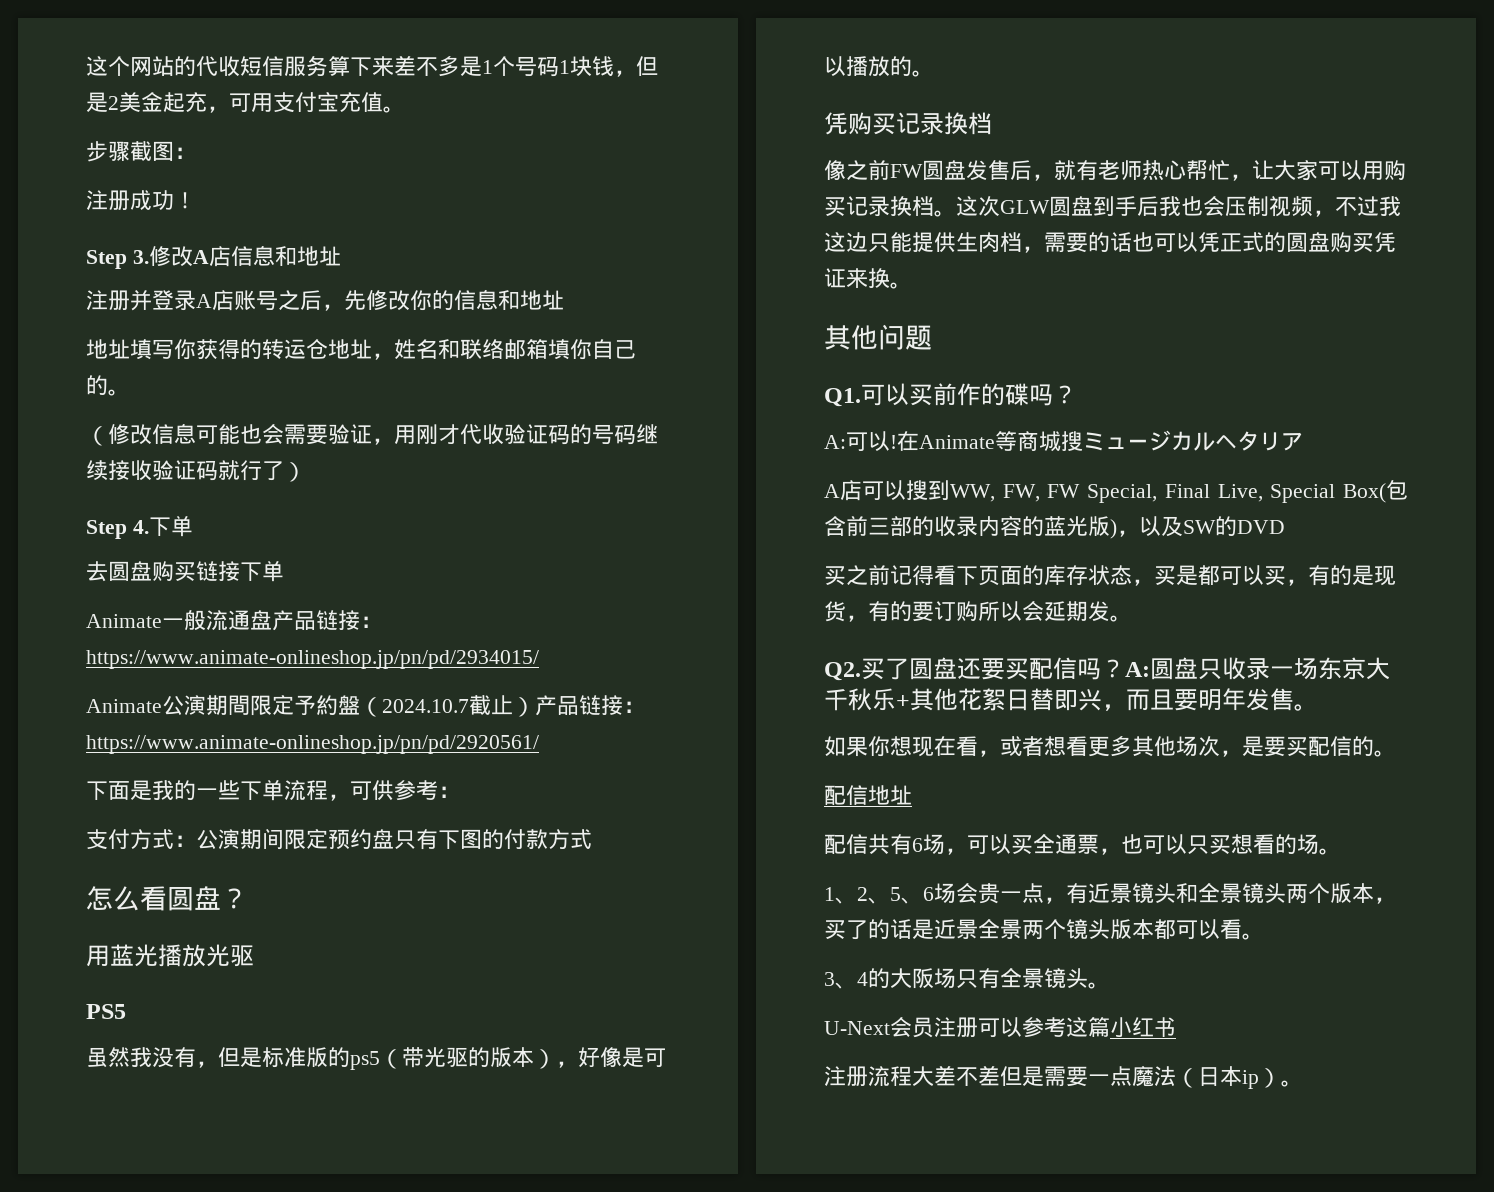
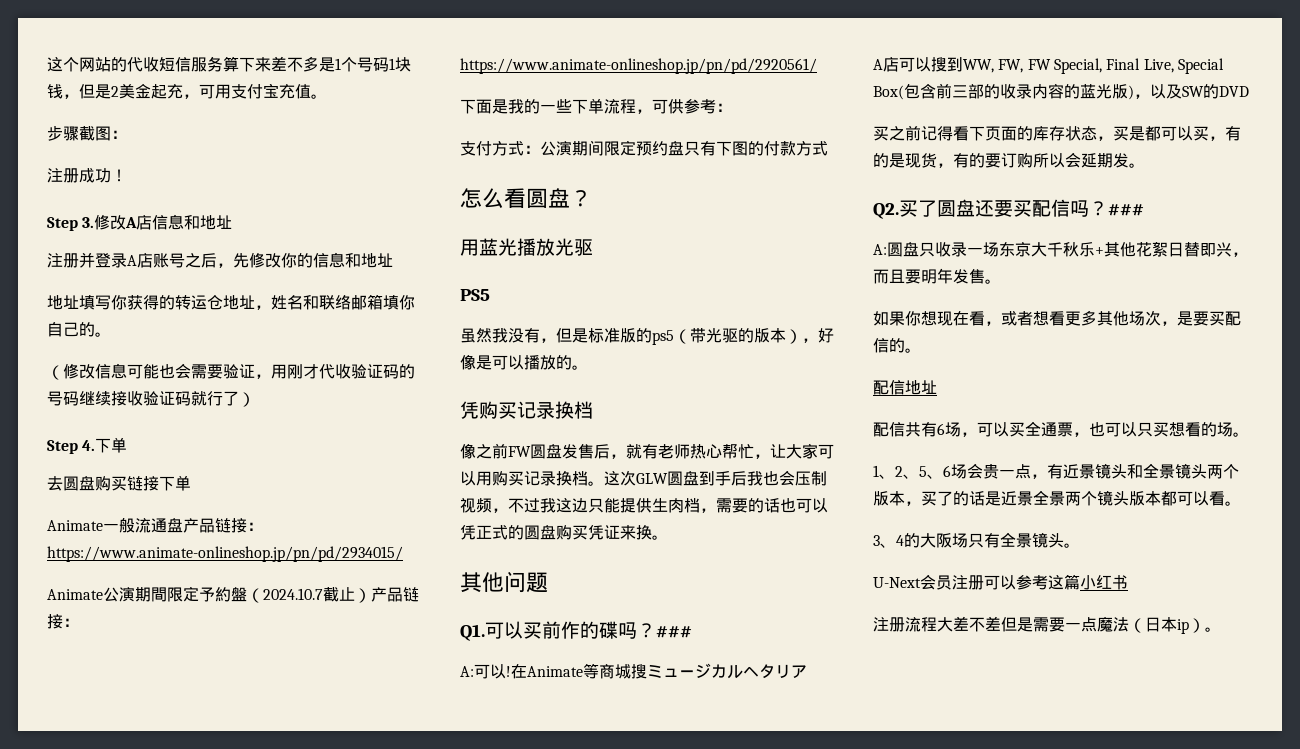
(1077, 394) none -> [656,626,692,638] ###
(1125, 668) none -> [1108,204,1144,216] ### //

